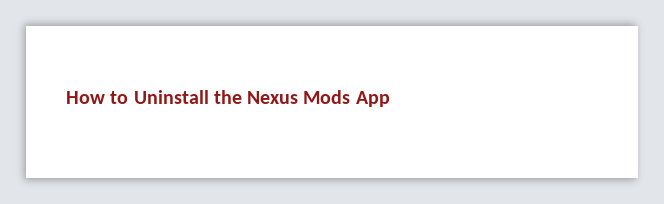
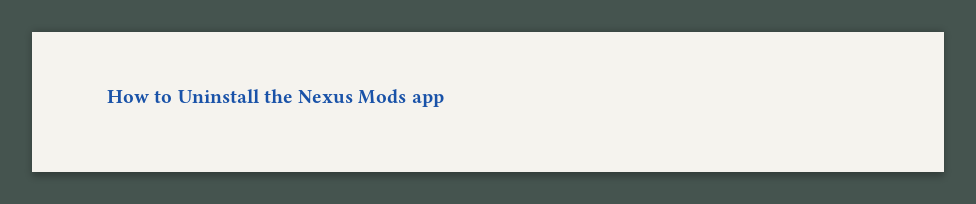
[355,91,390,107] App -> [411,93,444,107] app

